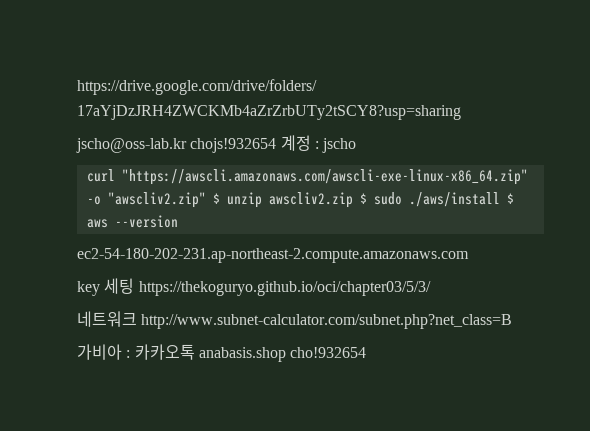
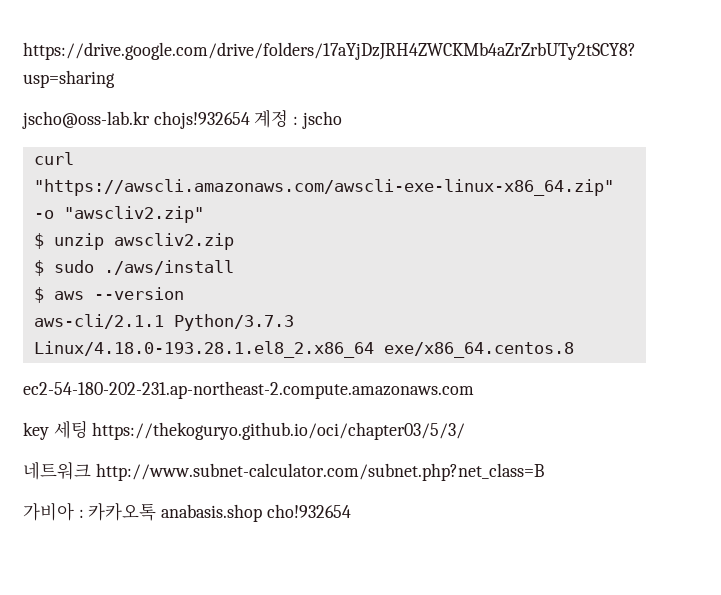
(206, 200) none -> (204, 214) //
(353, 200) none -> (234, 241) //
(500, 199) none -> (234, 267) //
(178, 221) none -> [33,314,294,331] [33,341,574,358] // aws-cli/2.1.1 Python/3.7.3 Linux/4.18.0-193.28.1.el8_2.x86_64 exe/x86_64.centos.8

